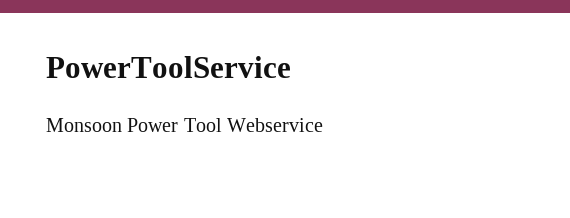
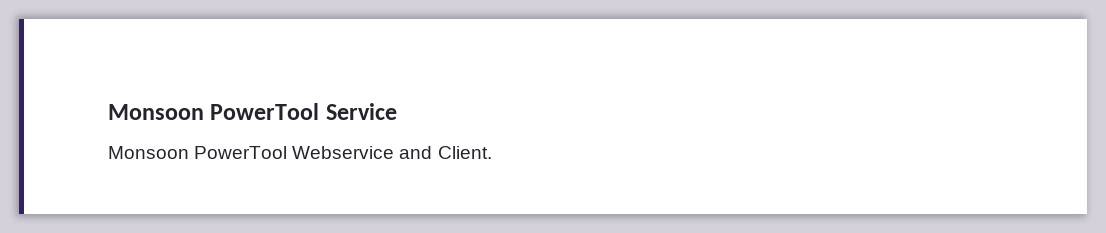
[46,56,291,78] [46,118,324,132] PowerToolService // Monsoon Power Tool Webservice -> [108,103,397,120] [108,146,492,159] Monsoon PowerTool Service // Monsoon PowerTool Webservice and Client.

